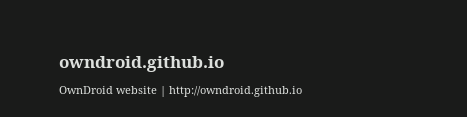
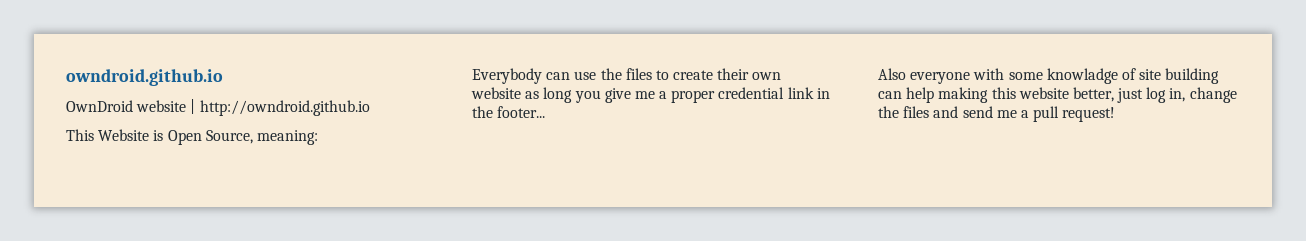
(302, 91) none -> [66,129,318,145] [472,68,782,84] [471,87,830,103] [472,106,546,118] [878,68,1220,84] [878,87,1237,103] [878,106,1116,122] // This Website is Open Source, meaning: // Everybody can use the files to create their own website as long you give me a proper credential link in the footer... // Also everyone with some knowladge of site building can help making this website better, just log in, change the files and send me a pull request!

